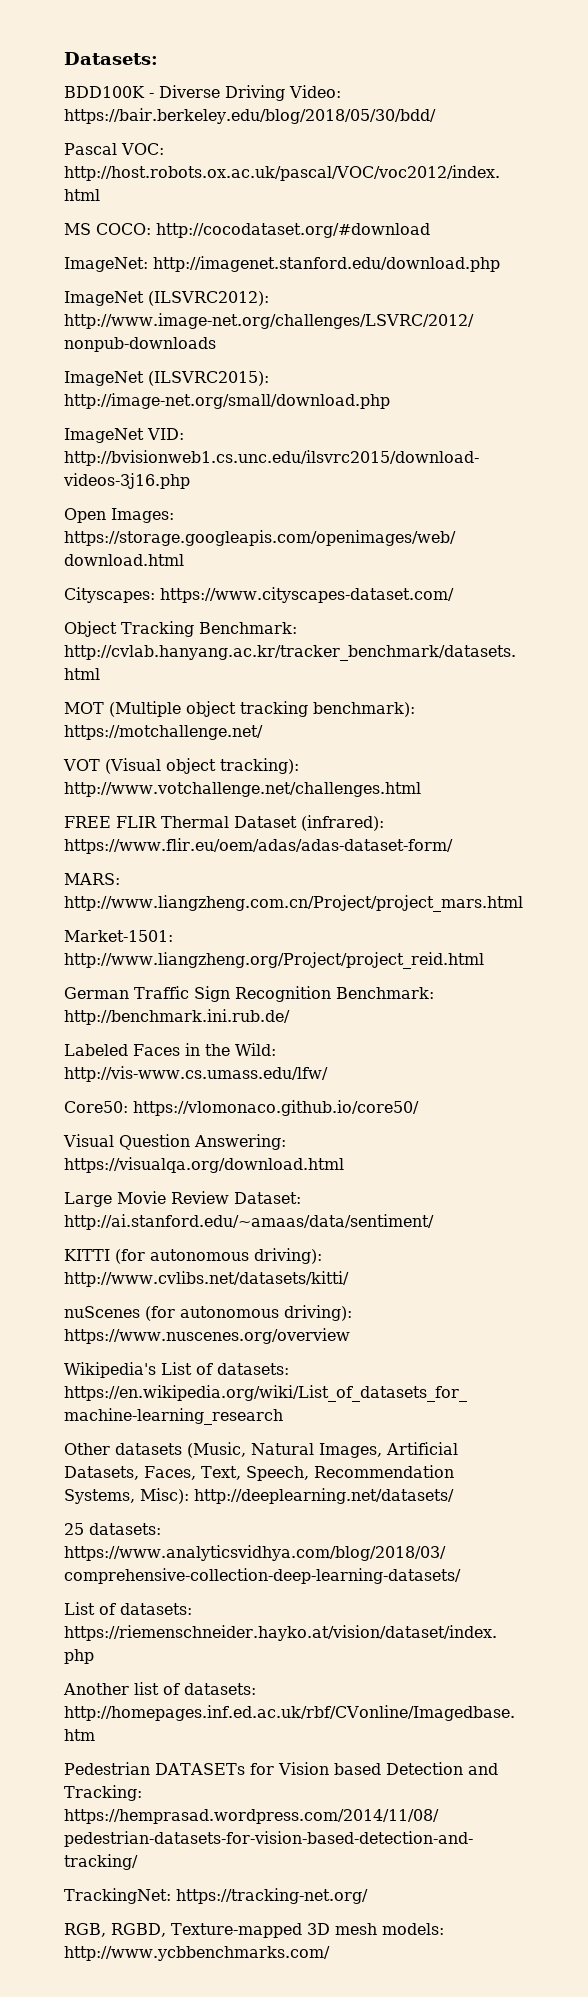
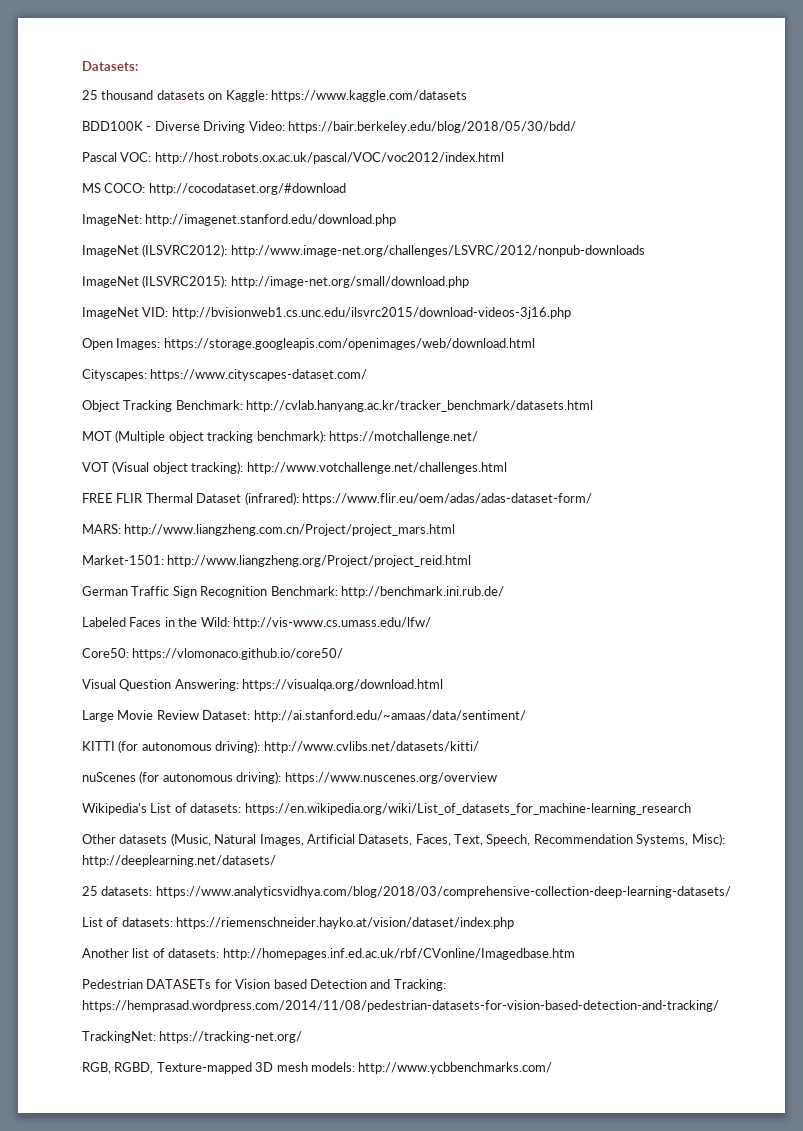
(158, 58) none -> [82,90,467,102] // 25 thousand datasets on Kaggle: https://www.kaggle.com/datasets

